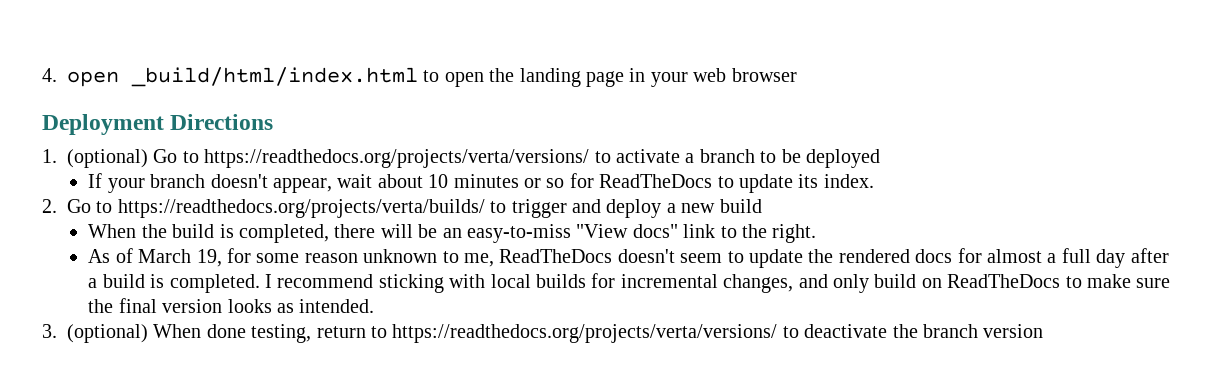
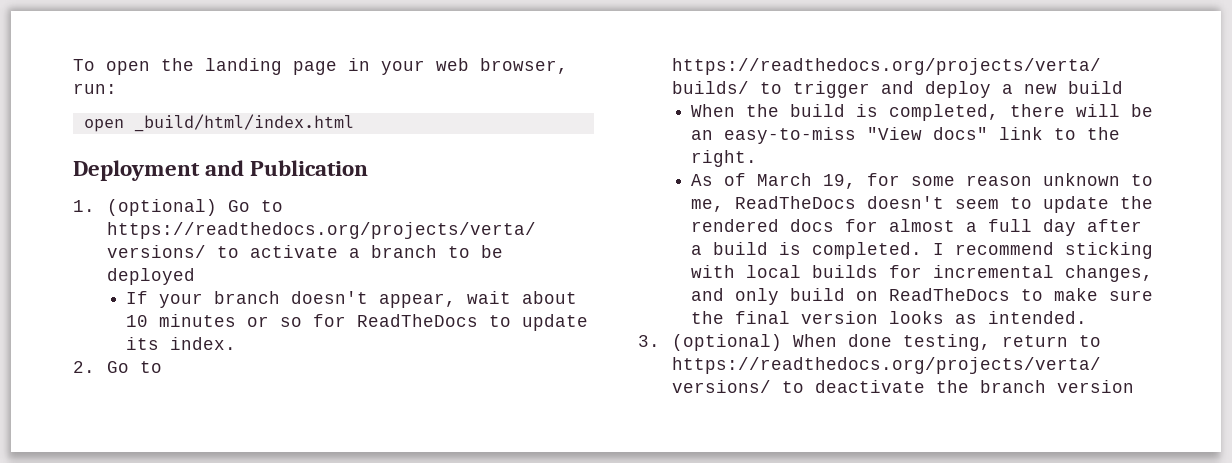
[42,67,440,87] 4. open _build/html/index.html to -> [73,59,95,71] To
[731,68,797,82] browser -> [480,58,568,74] [73,83,117,94] [83,114,354,132] browser, run: // open _build/html/index.html
[170,114,274,130] Directions -> [205,160,369,176] and Publication

